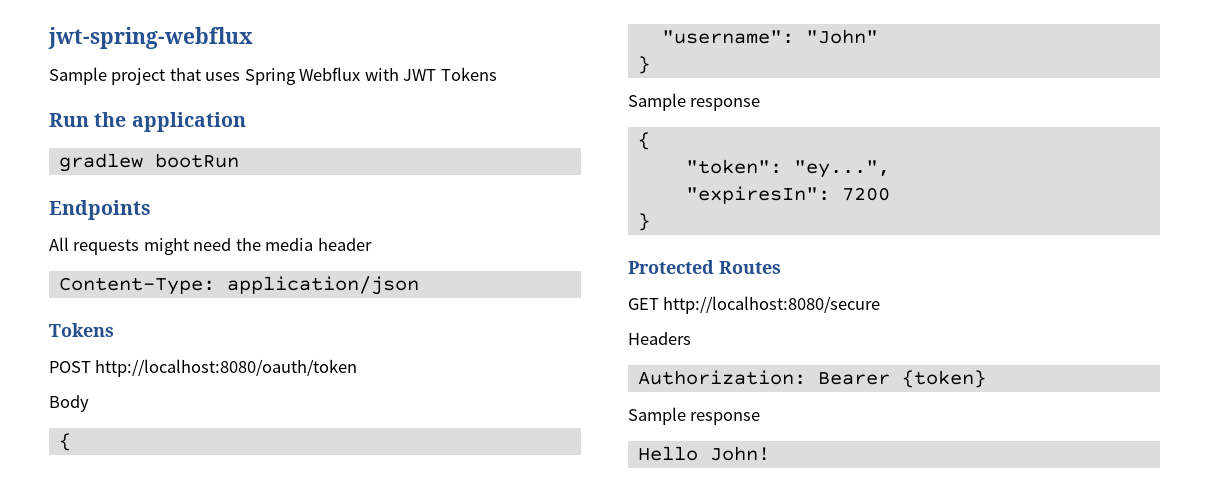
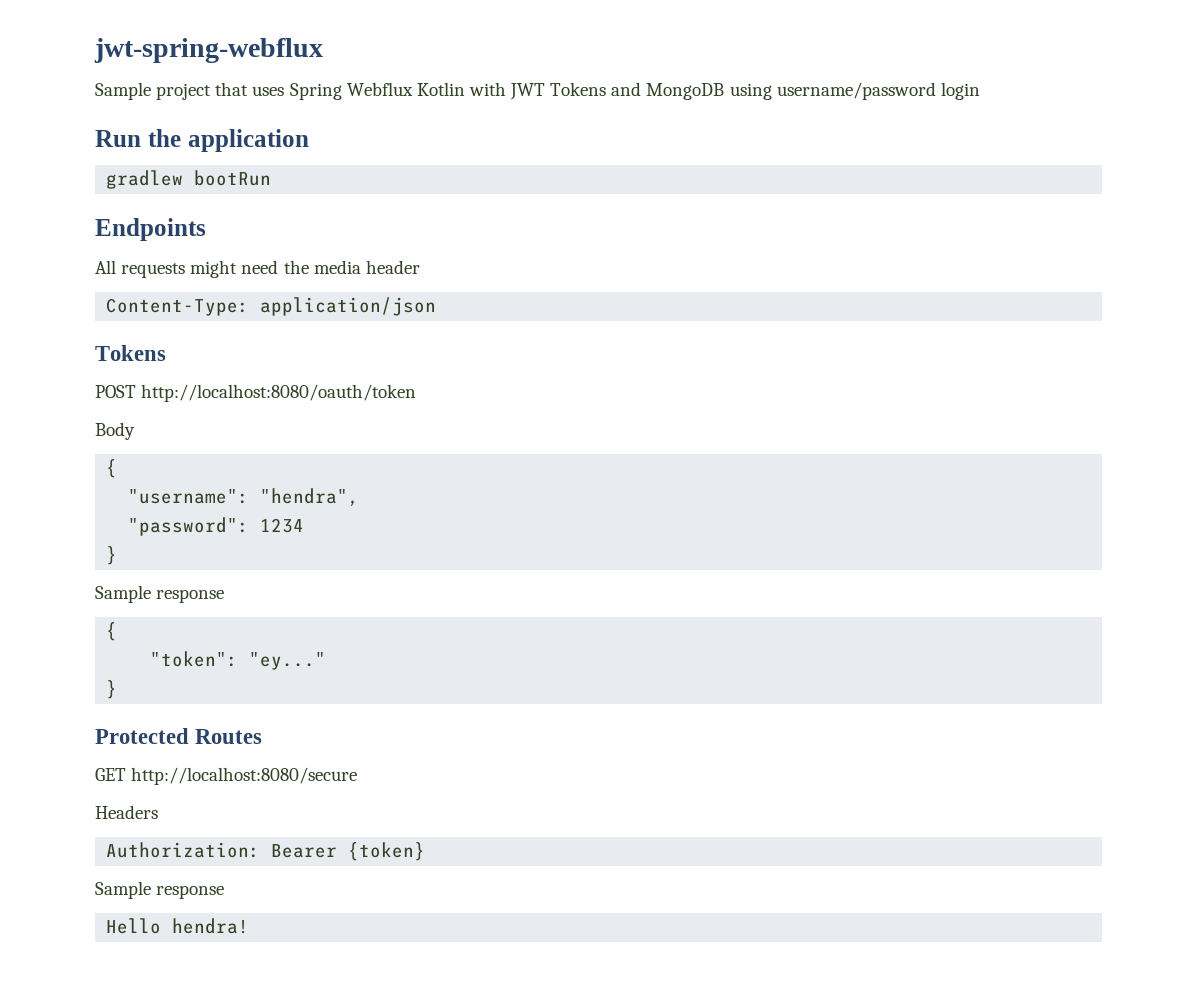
(361, 74) none -> [416,82,465,96] Kotlin
(497, 74) none -> [611,82,980,100] and MongoDB using username/password login
[805,29,878,44] "John" -> [260,488,360,506] [128,517,305,536] "hendra", // "password": 1234
[793,160,890,178] [685,186,890,204] "ey...", // "expiresIn": 7200 -> [249,652,327,670] "ey..."
[709,446,770,461] John! -> [172,918,250,934] hendra!

